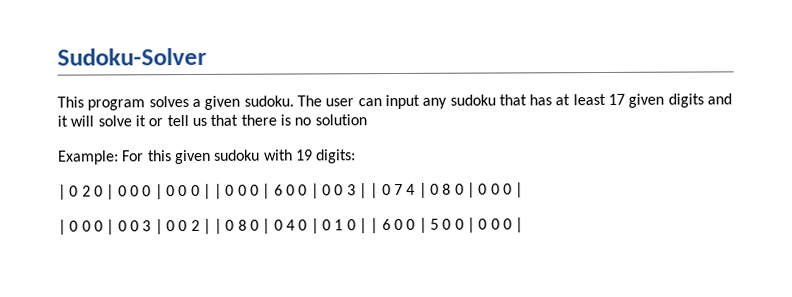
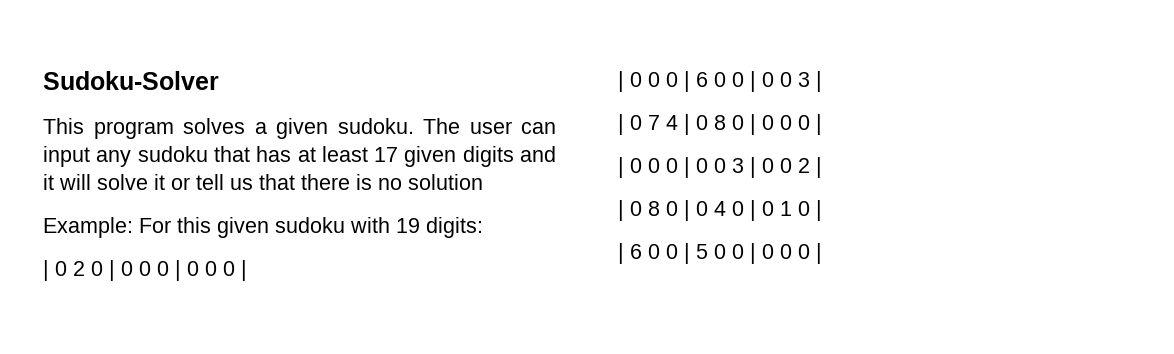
(211, 191) none -> (247, 270) //
(367, 191) none -> (822, 81) //
(211, 226) none -> (822, 167) //
(367, 226) none -> (822, 210) //

